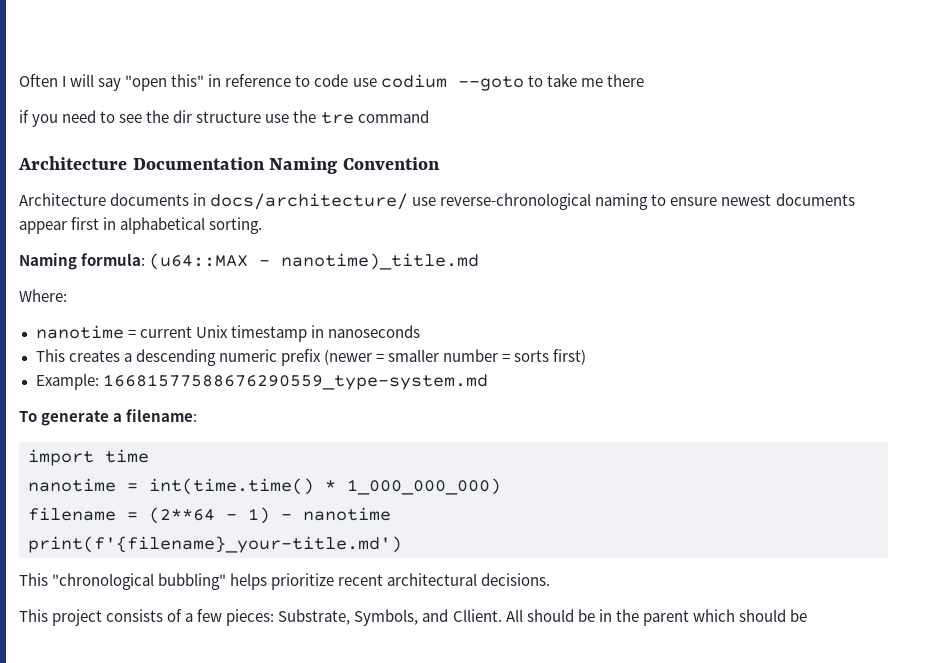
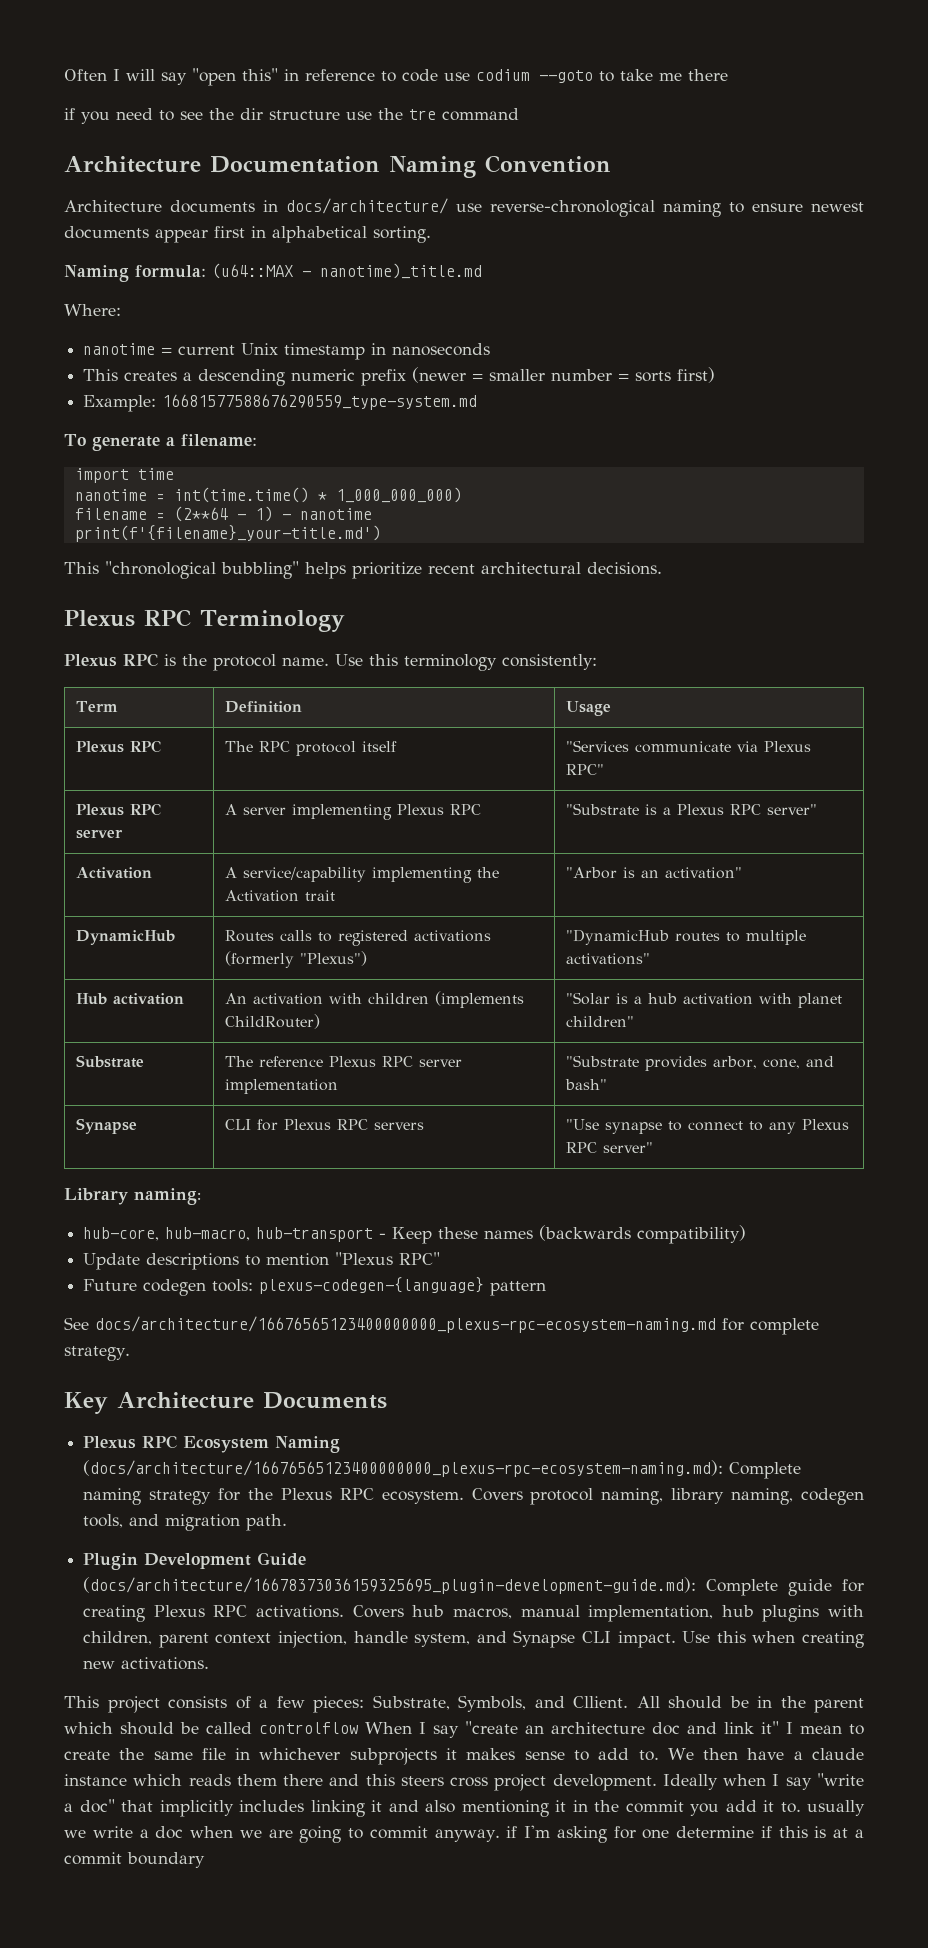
(551, 579) none -> [64,609,345,632] [64,653,597,671] [76,701,119,712] [225,701,303,713] [566,701,612,716] [76,740,162,753] [225,741,398,756] [566,740,812,753] [566,764,605,775] [76,803,162,816] [76,829,124,839] [225,804,482,820] [566,803,818,815] [76,867,153,879] [225,867,500,883] [225,890,336,902] [566,867,743,879] [76,930,176,945] [225,930,492,946] [225,951,368,968] [566,929,807,945] [566,953,651,965] [76,993,185,1005] [225,991,525,1008] [225,1014,321,1029] [566,992,843,1008] [566,1016,635,1027] [76,1055,145,1068] [225,1056,463,1067] [225,1079,339,1094] [566,1055,835,1071] [565,1079,608,1090] [76,1118,138,1134] [225,1119,425,1131] [566,1119,850,1134] [566,1142,654,1153] [64,1188,201,1205] [83,1225,747,1244] [83,1252,441,1270] [83,1277,547,1296] [64,1316,819,1335] [64,1346,130,1361] [64,1392,387,1414] [83,1435,341,1453] [83,1460,802,1479] [83,1488,865,1505] [83,1514,288,1531] [83,1552,307,1570] [83,1577,864,1596] [83,1605,865,1622] [83,1630,864,1648] [83,1657,210,1670] // Plexus RPC Terminology // Plexus RPC is the protocol name. Use this terminology consistently: // Term | Definition | Usage // Plexus RPC | The RPC protocol itself | "Services communicate via Plexus RPC" // Plexus RPC server | A server implementing Plexus RPC | "Substrate is a Plexus RPC server" // Activation | A service/capability implementing the Activation trait | "Arbor is an activation" // DynamicHub | Routes calls to registered activations (formerly "Plexus") | "DynamicHub routes to multiple activations" // Hub activation | An activation with children (implements ChildRouter) | "Solar is a hub activation with planet children" // Substrate | The reference Plexus RPC server implementation | "Substrate provides arbor, cone, and bash" // Synapse | CLI for Plexus RPC servers | "Use synapse to connect to any Plexus RPC server" // Library naming: // hub-core, hub-macro, hub-transport - Keep these names (backwards compatibility) // Update descriptions to mention "Plexus RPC" // Future codegen tools: plexus-codegen-{language} pattern // See docs/architecture/16676565123400000000_plexus-rpc-ecosystem-naming.md for complete strategy. // Key Architecture Documents // Plexus RPC Ecosystem Naming (docs/architecture/16676565123400000000_plexus-rpc-ecosystem-naming.md): Complete naming strategy for the Plexus RPC ecosystem. Covers protocol naming, library naming, codegen tools, and migration path. // Plugin Development Guide (docs/architecture/16678373036159325695_plugin-development-guide.md): Complete guide for creating Plexus RPC activations. Covers hub macros, manual implementation, hub plugins with children, parent context injection, handle system, and Synapse CLI impact. Use this when creating new activations.
(807, 615) none -> [206,1721,864,1738] [64,1748,864,1765] [64,1773,864,1791] [64,1799,865,1817] [64,1825,865,1843] [64,1852,205,1868] called controlflow When I say "create an architecture doc and link it" I mean to create the same file in whichever subprojects it makes sense to add to. We then have a claude instance which reads them there and this steers cross project development. Ideally when I say "write a doc" that implicitly includes linking it and also mentioning it in the commit you add it to. usually we write a doc when we are going to commit anyway. if I'm asking for one determine if this is at a commit boundary

